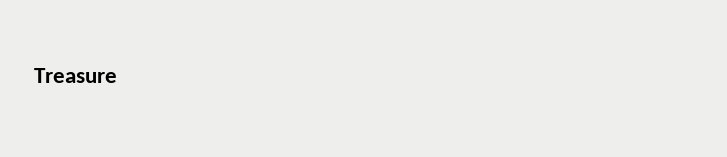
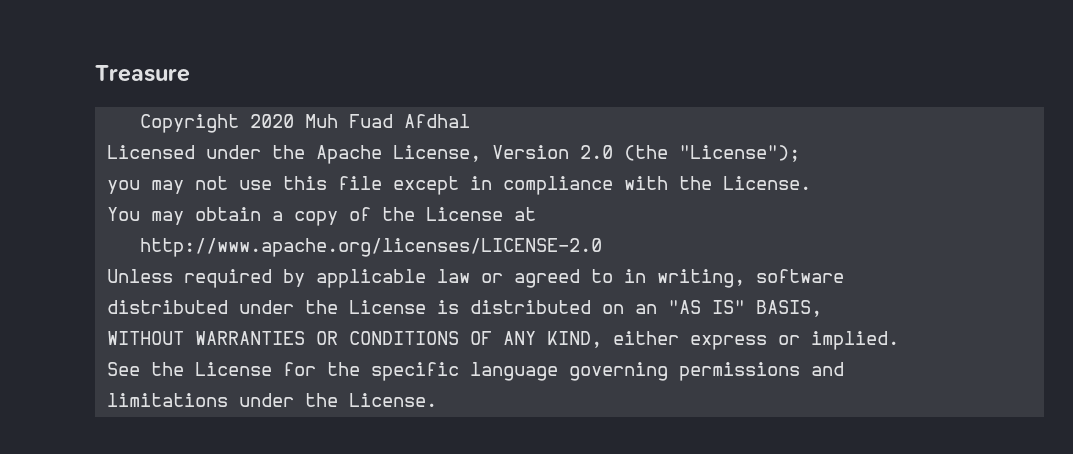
(117, 75) none -> [140,114,471,133] [107,145,801,164] [107,176,812,195] [107,207,537,226] [140,238,603,257] [107,269,845,288] [107,300,823,317] [107,331,900,350] [107,362,845,381] [107,393,438,407] // Copyright 2020 Muh Fuad Afdhal // Licensed under the Apache License, Version 2.0 (the "License"); // you may not use this file except in compliance with the License. // You may obtain a copy of the License at // http://www.apache.org/licenses/LICENSE-2.0 // Unless required by applicable law or agreed to in writing, software // distributed under the License is distributed on an "AS IS" BASIS, // WITHOUT WARRANTIES OR CONDITIONS OF ANY KIND, either express or implied. // See the License for the specific language governing permissions and // limitations under the License.

